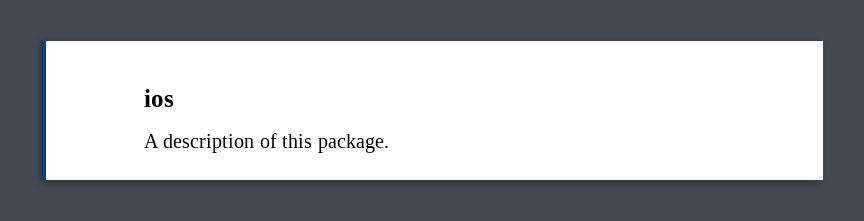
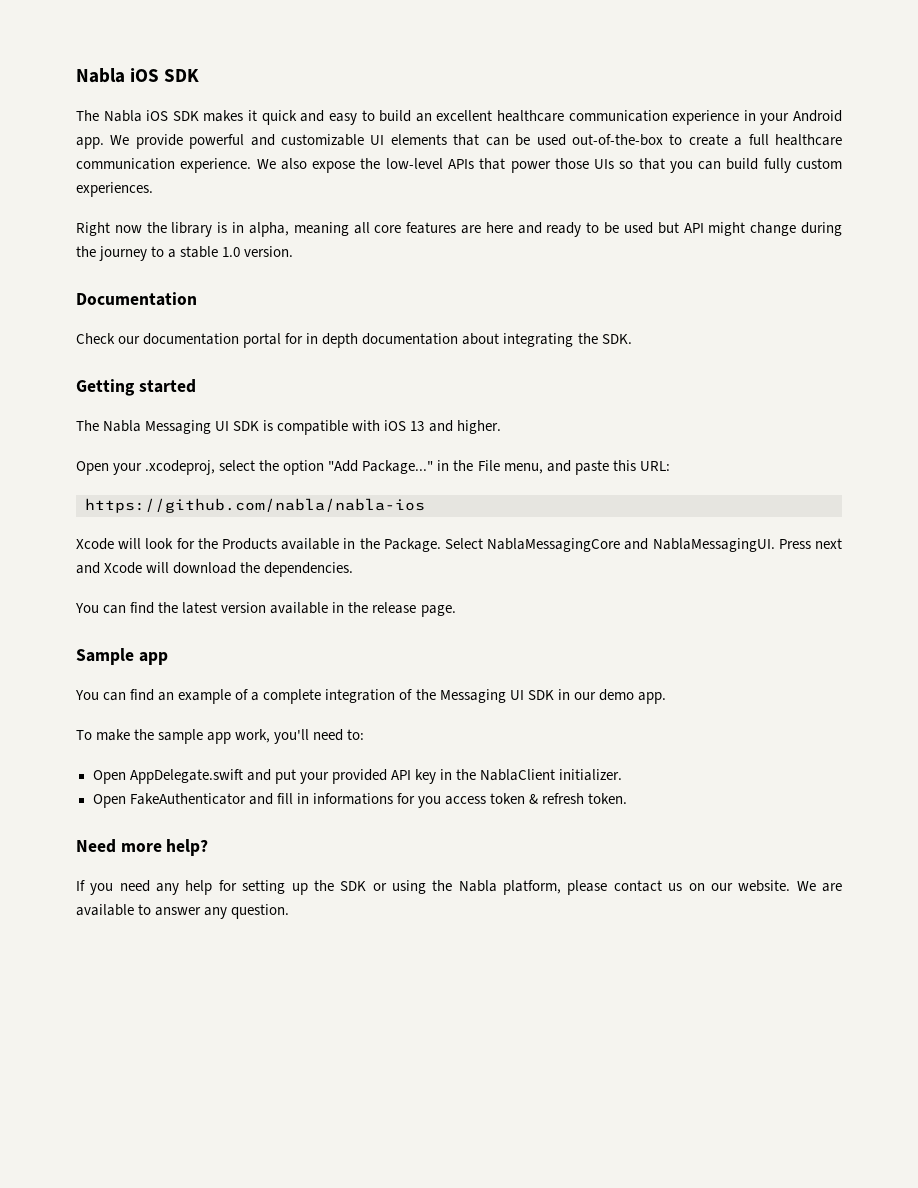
[144,89,174,107] [144,133,389,153] ios // A description of this package. -> [76,68,200,83] [76,110,842,125] [76,134,842,149] [76,158,843,173] [76,182,153,197] [76,222,843,237] [76,246,294,261] [76,292,197,306] [76,333,632,348] [76,379,196,396] [76,420,501,435] [76,460,670,475] [85,498,425,513] [76,538,843,552] [76,562,354,577] [75,602,456,617] [76,648,168,665] [75,689,666,704] [76,729,365,744] [92,769,623,784] [92,793,628,808] [76,839,209,856] [76,880,843,895] [76,904,290,919] Nabla iOS SDK // The Nabla iOS SDK makes it quick and easy to build an excellent healthcare communication experience in your Android app. We provide powerful and customizable UI elements that can be used out-of-the-box to create a full healthcare communication experience. We also expose the low-level APIs that power those UIs so that you can build fully custom experiences. // Right now the library is in alpha, meaning all core features are here and ready to be used but API might change during the journey to a stable 1.0 version. // Documentation // Check our documentation portal for in depth documentation about integrating the SDK. // Getting started // The Nabla Messaging UI SDK is compatible with iOS 13 and higher. // Open your .xcodeproj, select the option "Add Package..." in the File menu, and paste this URL: // https://github.com/nabla/nabla-ios // Xcode will look for the Products available in the Package. Select NablaMessagingCore and NablaMessagingUI. Press next and Xcode will download the dependencies. // You can find the latest version available in the release page. // Sample app // You can find an example of a complete integration of the Messaging UI SDK in our demo app. // To make the sample app work, you'll need to: // Open AppDelegate.swift and put your provided API key in the NablaClient initializer. // Open FakeAuthenticator and fill in informations for you access token & refresh token. // Need more help? // If you need any help for setting up the SDK or using the Nabla platform, please contact us on our website. We are available to answer any question.

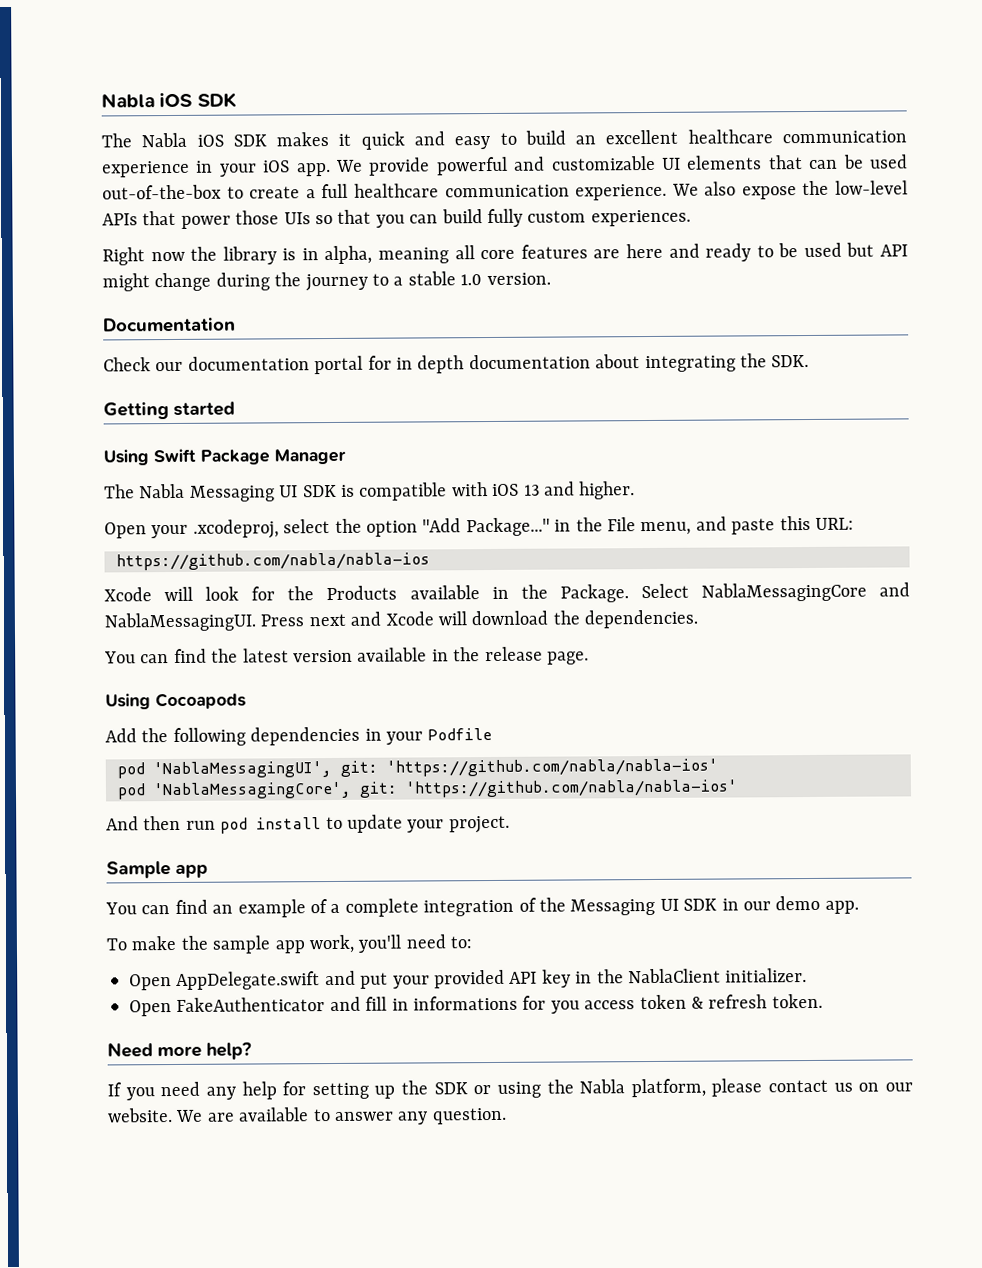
[792,110,842,122] Android -> [263,160,291,173] iOS
(196, 386) none -> [103,448,346,466] // Using Swift Package Manager
(456, 611) none -> [105,692,246,710] [105,726,493,747] [117,758,718,779] [117,779,738,800] [106,814,510,834] // Using Cocoapods // Add the following dependencies in your Podfile // pod 'NablaMessagingUI', git: 'https://github.com/nabla/nabla-ios' // pod 'NablaMessagingCore', git: 'https://github.com/nabla/nabla-ios' // And then run pod install to update your project.

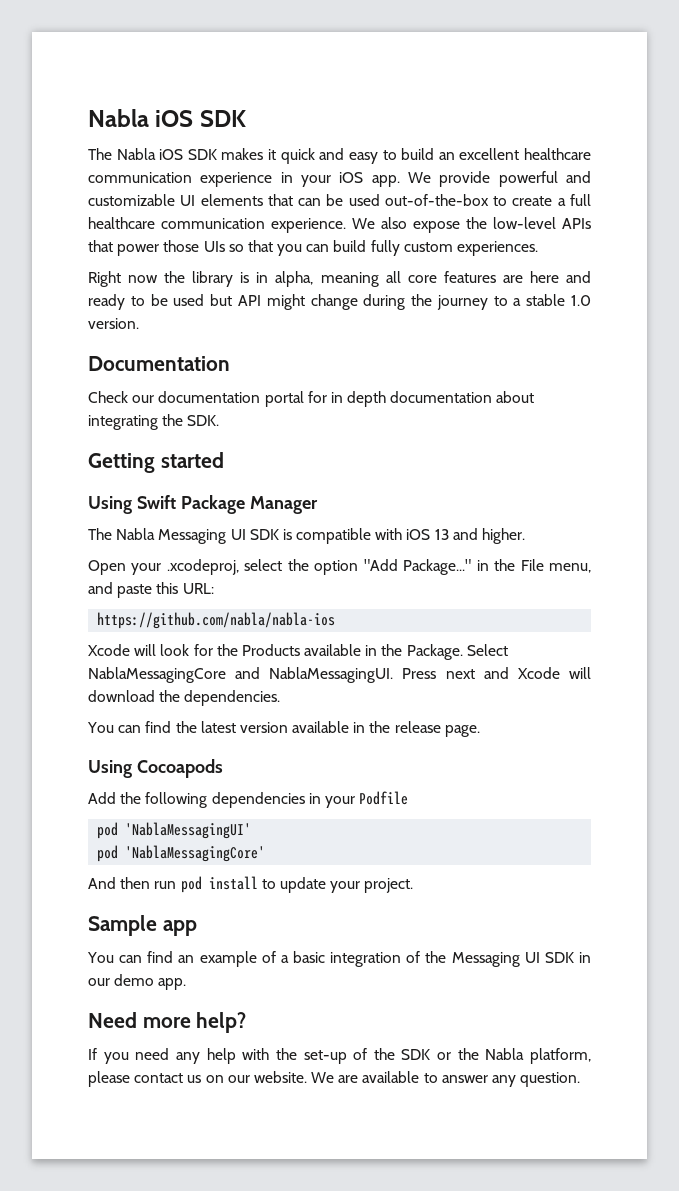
[153,758,718,779] [117,779,738,800] 'NablaMessagingUI', git: 'https://github.com/nabla/nabla-ios' // pod 'NablaMessagingCore', git: 'https://github.com/nabla/nabla-ios' -> [125,822,252,839] [97,845,266,862] 'NablaMessagingUI' // pod 'NablaMessagingCore'
[344,898,419,917] complete -> [292,951,325,963] basic
[106,934,473,954] [129,968,808,991] [129,993,823,1017] // To make the sample app work, you'll need to: // Open AppDelegate.swift and put your provided API key in the NablaClient initializer. // Open FakeAuthenticator and fill in informations for you access token & refresh token. -> (187, 984) none
[282,1081,396,1100] for setting up -> [242,1048,368,1064] with the set-up of
[496,1081,541,1098] using -> (452, 1056) none

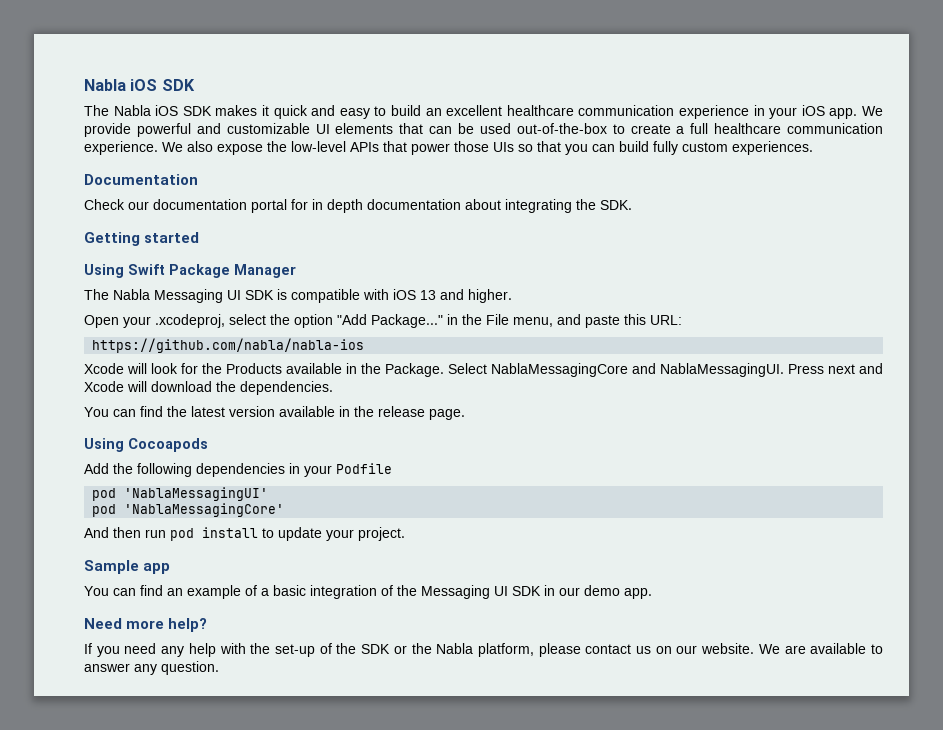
[88,271,591,287] [88,294,591,310] [88,318,139,329] // Right now the library is in alpha, meaning all core features are here and ready to be used but API might change during the journey to a stable 1.0 version. -> (813, 148) none

